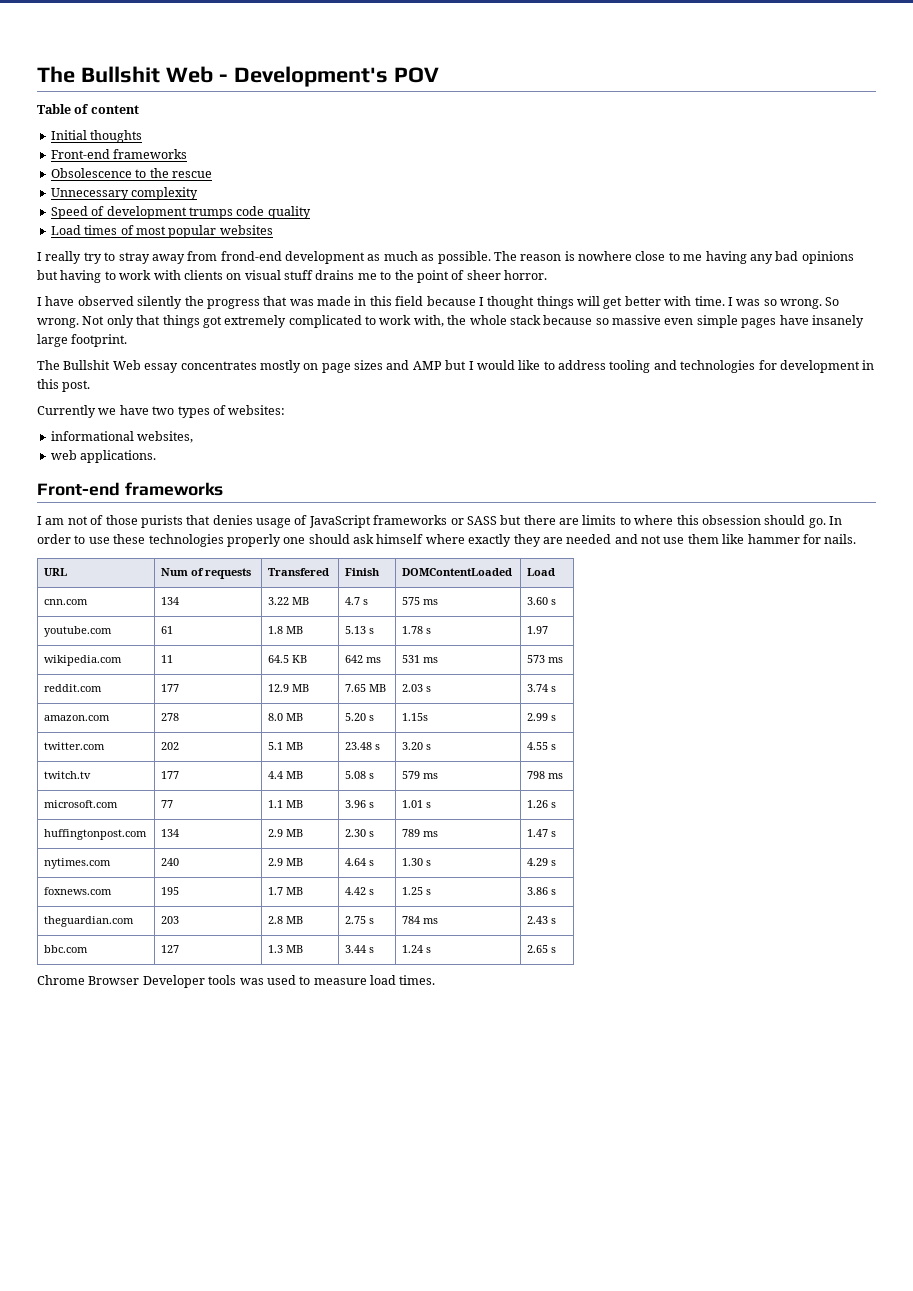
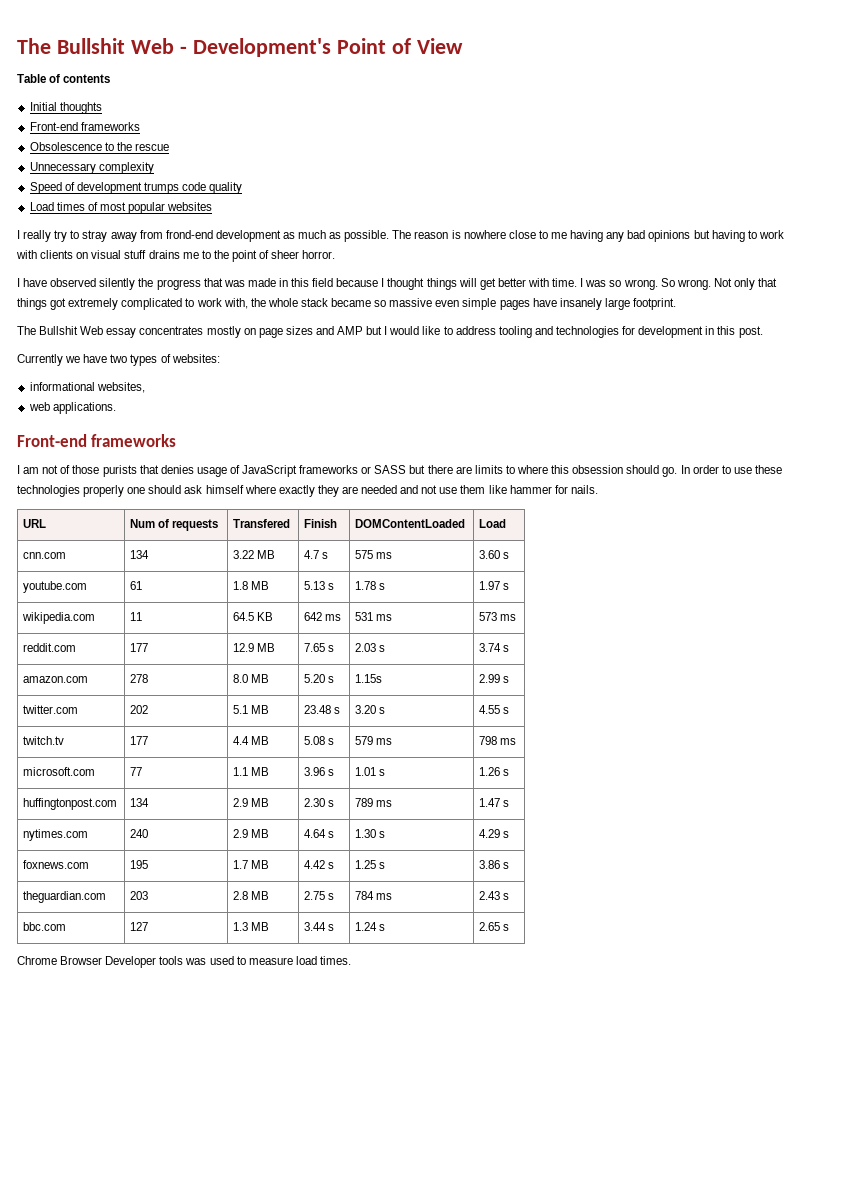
[393,67,439,83] POV -> [336,38,463,54] Point of View
[90,105,139,114] content -> [63,74,111,83] contents
[543,315,593,325] because -> [331,298,372,307] became
(549, 630) none -> [503,583,510,590] s
[369,684,387,692] MB -> [328,645,335,652] s

